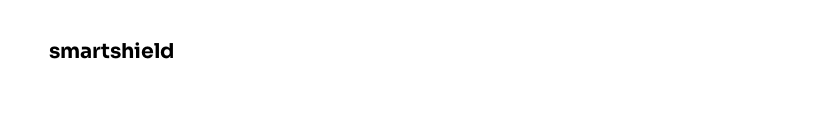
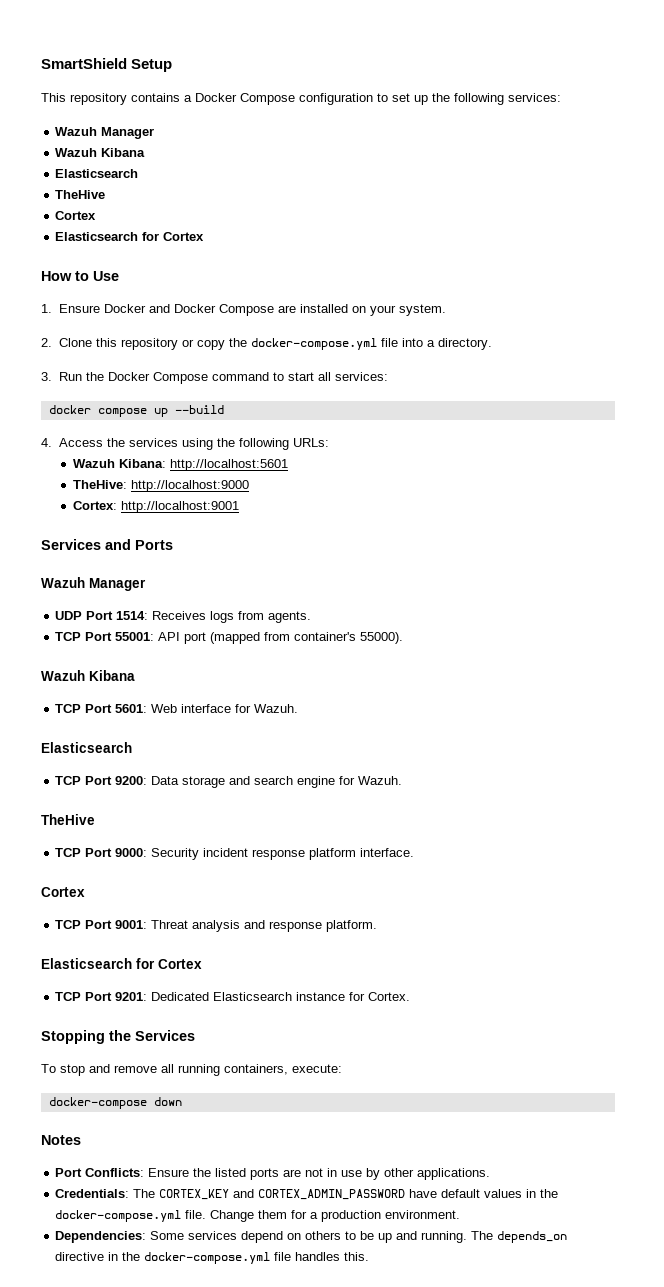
[49,42,174,59] smartshield -> [41,58,173,72] [41,93,561,105] [55,127,155,139] [55,148,146,157] [55,169,139,178] [55,190,106,199] [55,211,97,220] [55,232,205,241] [41,271,119,281] [41,304,446,316] [41,338,492,350] [41,372,388,384] [48,405,224,417] [41,438,329,450] [72,459,288,471] [72,480,249,492] [72,501,239,513] [41,539,173,550] [41,577,146,591] [55,611,312,623] [55,632,404,644] [41,670,135,681] [55,704,299,713] [41,742,132,753] [55,776,403,788] [41,814,95,825] [55,848,415,860] [41,887,85,897] [55,920,378,932] [41,958,202,969] [55,992,411,1001] [41,1030,195,1044] [41,1064,342,1076] [48,1097,182,1109] [41,1135,81,1145] [55,1168,491,1180] [55,1189,559,1200] [55,1210,461,1222] [55,1231,568,1243] [55,1252,370,1264] SmartShield Setup // This repository contains a Docker Compose configuration to set up the following services: // Wazuh Manager // Wazuh Kibana // Elasticsearch // TheHive // Cortex // Elasticsearch for Cortex // How to Use // 1. Ensure Docker and Docker Compose are installed on your system. // 2. Clone this repository or copy the docker-compose.yml file into a directory. // 3. Run the Docker Compose command to start all services: // docker compose up --build // 4. Access the services using the following URLs: // Wazuh Kibana: http://localhost:5601 // TheHive: http://localhost:9000 // Cortex: http://localhost:9001 // Services and Ports // Wazuh Manager // UDP Port 1514: Receives logs from agents. // TCP Port 55001: API port (mapped from container's 55000). // Wazuh Kibana // TCP Port 5601: Web interface for Wazuh. // Elasticsearch // TCP Port 9200: Data storage and search engine for Wazuh. // TheHive // TCP Port 9000: Security incident response platform interface. // Cortex // TCP Port 9001: Threat analysis and response platform. // Elasticsearch for Cortex // TCP Port 9201: Dedicated Elasticsearch instance for Cortex. // Stopping the Services // To stop and remove all running containers, execute: // docker-compose down // Notes // Port Conflicts: Ensure the listed ports are not in use by other applications. // Credentials: The CORTEX_KEY and CORTEX_ADMIN_PASSWORD have default values in the docker-compose.yml file. Change them for a production environment. // Dependencies: Some services depend on others to be up and running. The depends_on directive in the docker-compose.yml file handles this.

